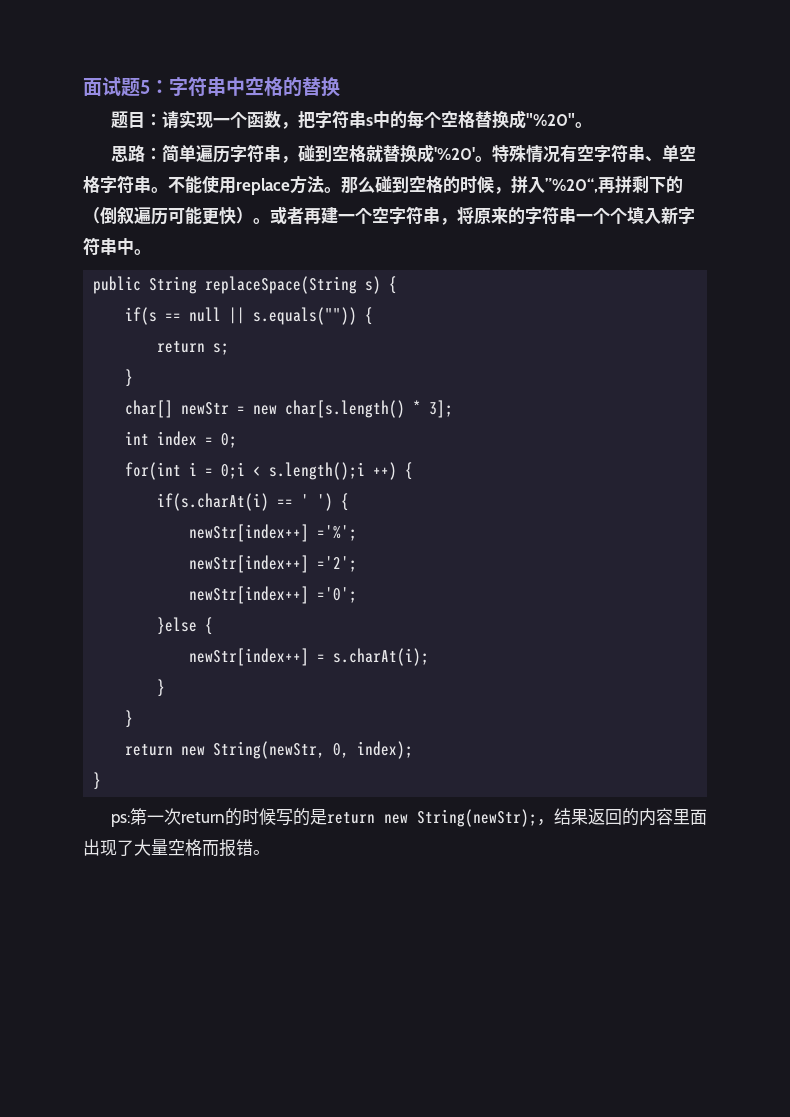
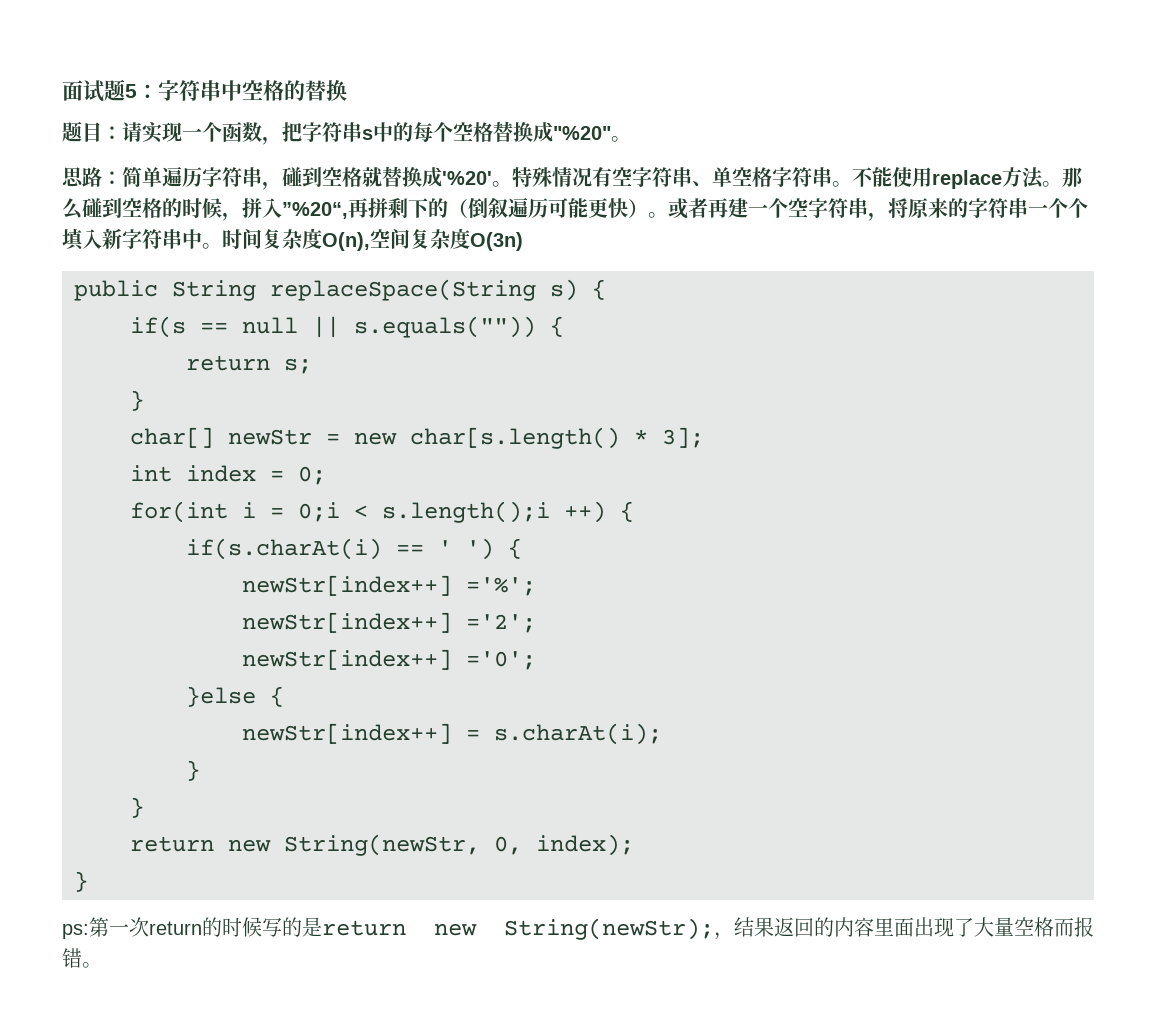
(151, 252) none -> [222,228,523,251] 时间复杂度O(n),空间复杂度O(3n)

